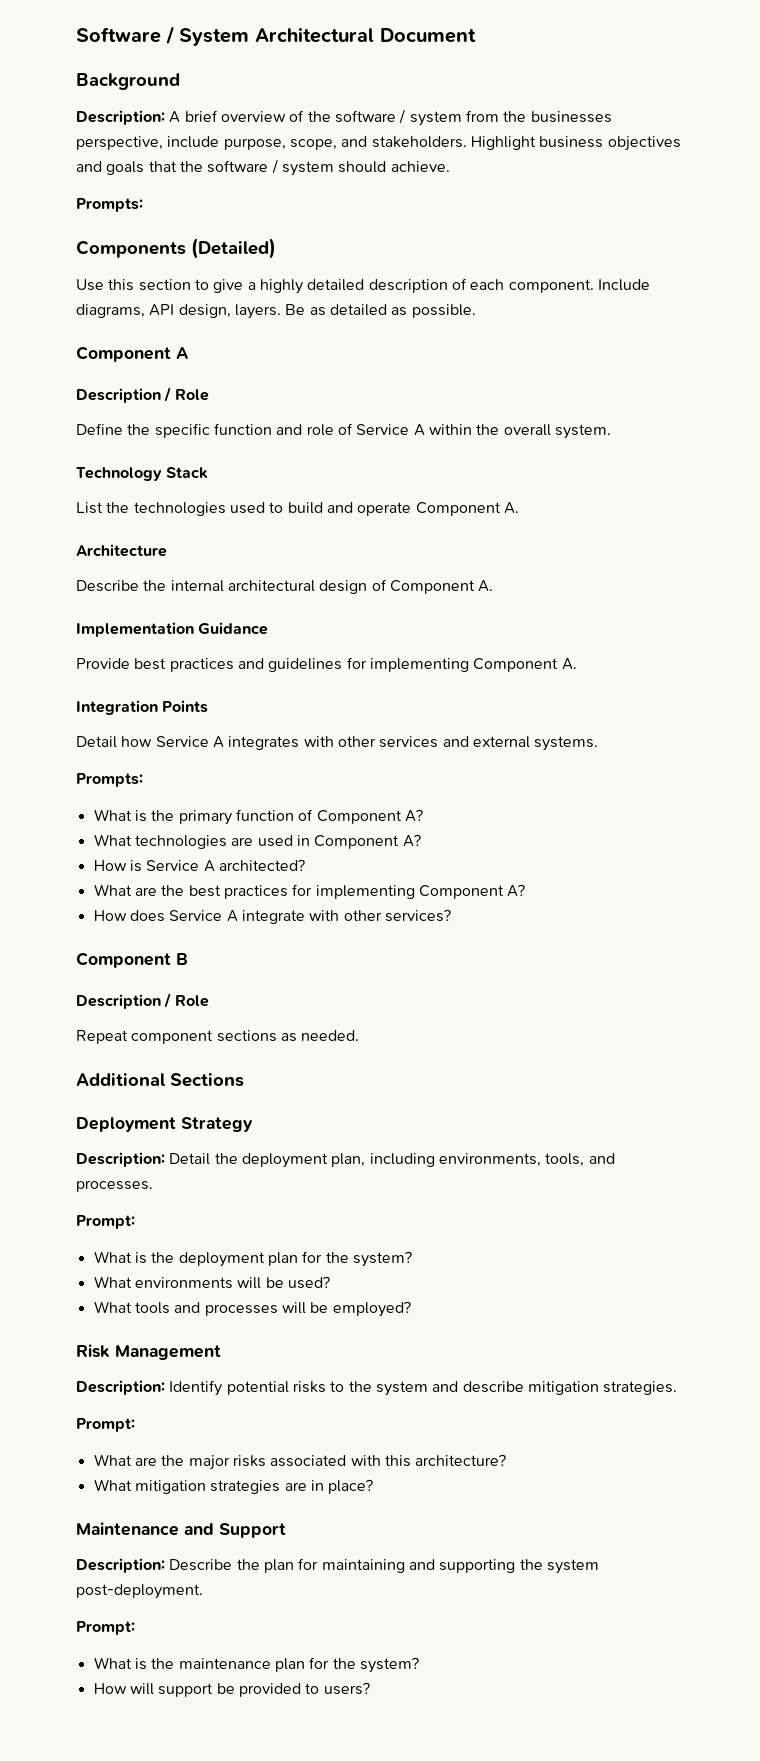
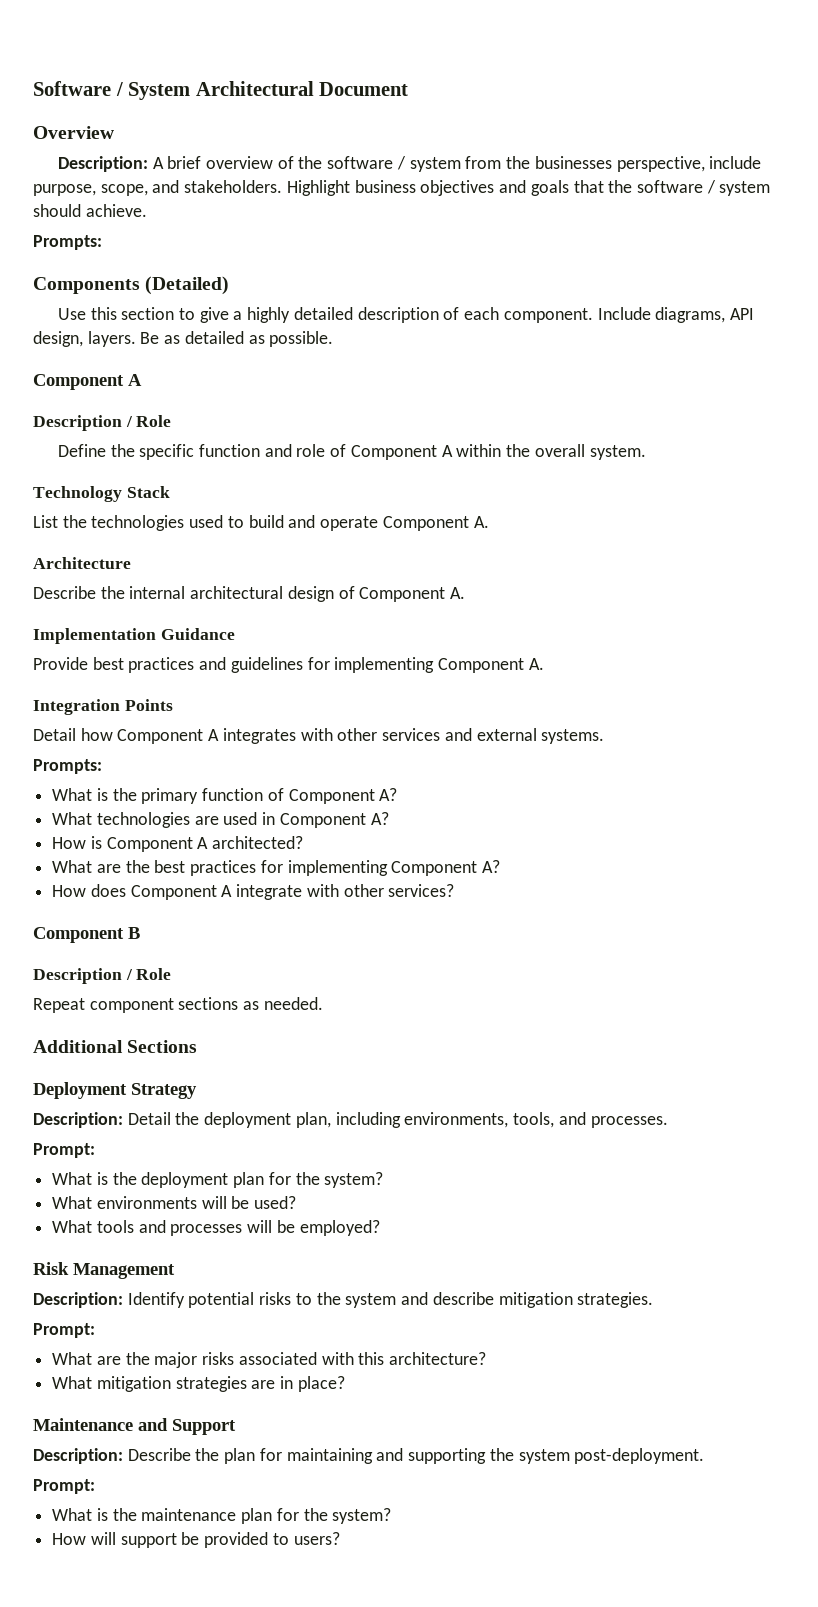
[76,73,180,90] Background -> [33,126,114,139] Overview
[356,424,410,435] Service -> [350,445,437,460] Component
[155,736,209,747] Service -> [117,729,204,744] Component
[146,860,200,871] Service -> [106,837,193,852] Component
[169,910,223,921] Service -> [130,885,217,900] Component

